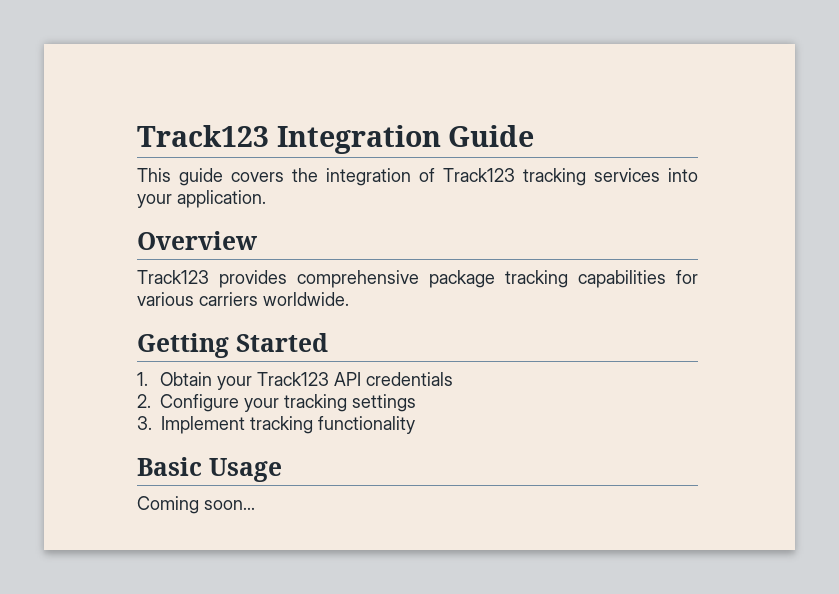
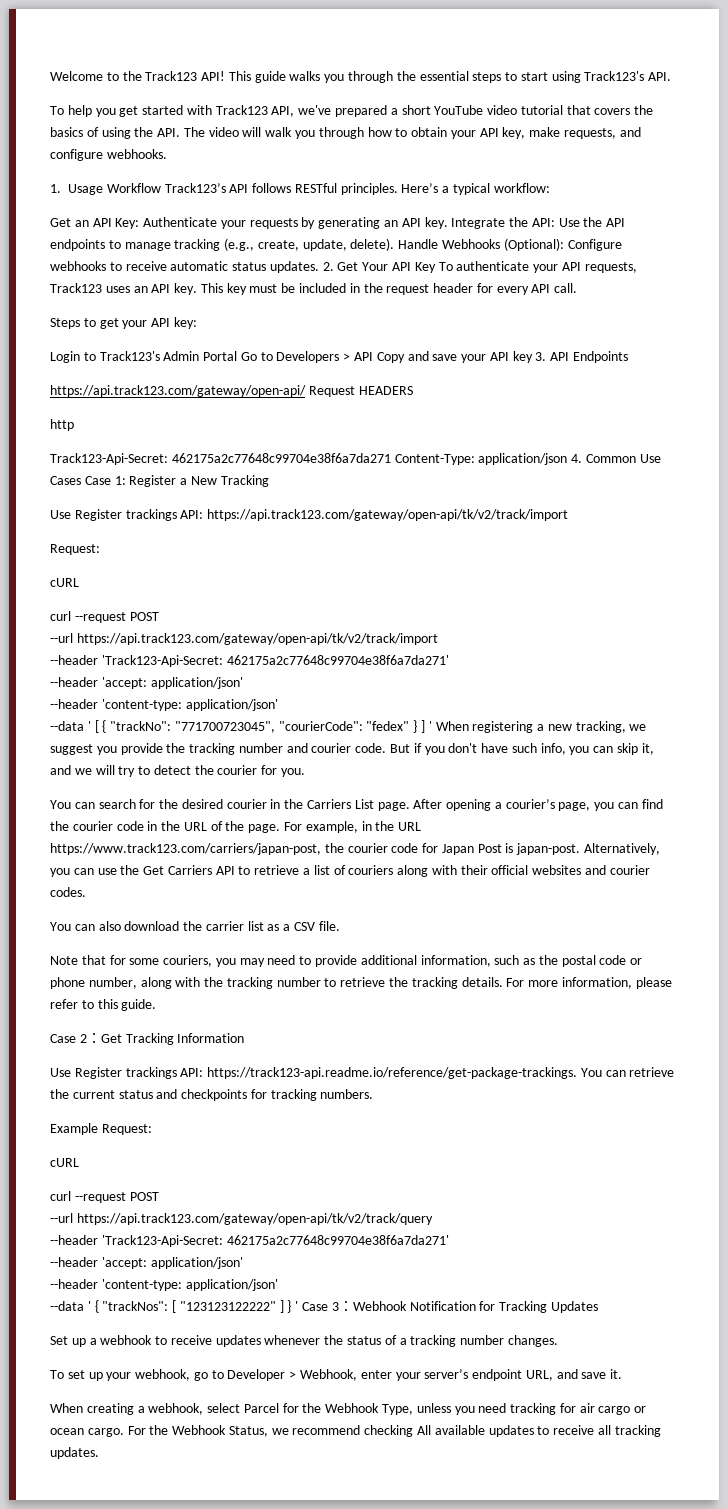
[137,125,535,154] [137,168,698,186] [137,190,266,208] [137,231,257,250] [137,270,698,288] [137,292,349,306] [137,333,328,358] [137,372,453,390] [137,394,416,412] [137,416,415,434] [137,457,282,482] [137,496,255,514] Track123 Integration Guide // This guide covers the integration of Track123 tracking services into your application. // Overview // Track123 provides comprehensive package tracking capabilities for various carriers worldwide. // Getting Started // 1. Obtain your Track123 API credentials // 2. Configure your tracking settings // 3. Implement tracking functionality // Basic Usage // Coming soon... -> [50,71,672,83] [50,105,654,117] [50,127,641,139] [50,149,167,161] [50,183,550,195] [50,217,626,229] [50,238,622,251] [50,261,637,273] [50,283,578,295] [50,317,197,329] [50,351,629,363] [50,385,413,397] [50,419,74,431] [50,453,661,465] [50,475,269,487] [50,509,569,521] [50,544,100,555] [50,578,79,587] [50,611,159,623] [50,633,438,645] [50,655,449,667] [50,677,243,689] [50,699,278,711] [50,720,647,733] [50,743,654,755] [50,765,306,777] [50,799,663,811] [50,821,422,833] [50,843,661,855] [50,865,650,877] [50,887,86,897] [50,921,340,931] [50,955,643,967] [50,977,672,989] [50,999,157,1011] [50,1033,245,1045] [50,1067,675,1079] [50,1089,374,1101] [50,1123,152,1135] [50,1158,79,1167] [50,1191,159,1203] [50,1213,433,1225] [50,1235,449,1247] [50,1257,243,1269] [50,1279,278,1291] [50,1300,598,1313] [50,1335,558,1347] [50,1369,623,1381] [50,1403,647,1415] [50,1425,661,1437] [50,1447,99,1459] Welcome to the Track123 API! This guide walks you through the essential steps to start using Track123's API. // To help you get started with Track123 API, we've prepared a short YouTube video tutorial that covers the basics of using the API. The video will walk you through how to obtain your API key, make requests, and configure webhooks. // 1. Usage Workflow Track123’s API follows RESTful principles. Here’s a typical workflow: // Get an API Key: Authenticate your requests by generating an API key. Integrate the API: Use the API endpoints to manage tracking (e.g., create, update, delete). Handle Webhooks (Optional): Configure webhooks to receive automatic status updates. 2. Get Your API Key To authenticate your API requests, Track123 uses an API key. This key must be included in the request header for every API call. // Steps to get your API key: // Login to Track123's Admin Portal Go to Developers > API Copy and save your API key 3. API Endpoints // https://api.track123.com/gateway/open-api/ Request HEADERS // http // Track123-Api-Secret: 462175a2c77648c99704e38f6a7da271 Content-Type: application/json 4. Common Use Cases Case 1: Register a New Tracking // Use Register trackings API: https://api.track123.com/gateway/open-api/tk/v2/track/import // Request: // cURL // curl --request POST // --url https://api.track123.com/gateway/open-api/tk/v2/track/import // --header 'Track123-Api-Secret: 462175a2c77648c99704e38f6a7da271' // --header 'accept: application/json' // --header 'content-type: application/json' // --data ' [ { "trackNo": "771700723045", "courierCode": "fedex" } ] ' When registering a new tracking, we suggest you provide the tracking number and courier code. But if you don't have such info, you can skip it, and we will try to detect the courier for you. // You can search for the desired courier in the Carriers List page. After opening a courier’s page, you can find the courier code in the URL of the page. For example, in the URL https://www.track123.com/carriers/japan-post, the courier code for Japan Post is japan-post. Alternatively, you can use the Get Carriers API to retrieve a list of couriers along with their official websites and courier codes. // You can also download the carrier list as a CSV file. // Note that for some couriers, you may need to provide additional information, such as the postal code or phone number, along with the tracking number to retrieve the tracking details. For more information, please refer to this guide. // Case 2：Get Tracking Information // Use Register trackings API: https://track123-api.readme.io/reference/get-package-trackings. You can retrieve the current status and checkpoints for tracking numbers. // Example Request: // cURL // curl --request POST // --url https://api.track123.com/gateway/open-api/tk/v2/track/query // --header 'Track123-Api-Secret: 462175a2c77648c99704e38f6a7da271' // --header 'accept: application/json' // --header 'content-type: application/json' // --data ' { "trackNos": [ "123123122222" ] } ' Case 3：Webhook Notification for Tracking Updates // Set up a webhook to receive updates whenever the status of a tracking number changes. // To set up your webhook, go to Developer > Webhook, enter your server’s endpoint URL, and save it. // When creating a webhook, select Parcel for the Webhook Type, unless you need tracking for air cargo or ocean cargo. For the Webhook Status, we recommend checking All available updates to receive all tracking updates.

